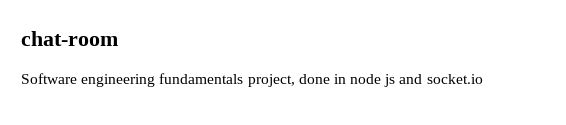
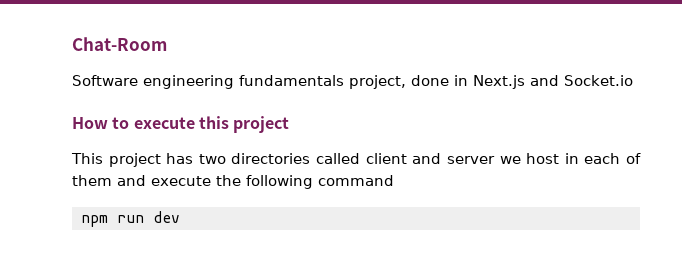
[21,31,118,46] chat-room -> [72,37,167,51] Chat-Room
[350,74,483,87] node js and socket.io -> [473,75,633,89] [72,116,290,133] [71,153,642,167] [72,175,394,189] [80,211,180,227] Next.js and Socket.io // How to execute this project // This project has two directories called client and server we host in each of them and execute the following command // npm run dev

